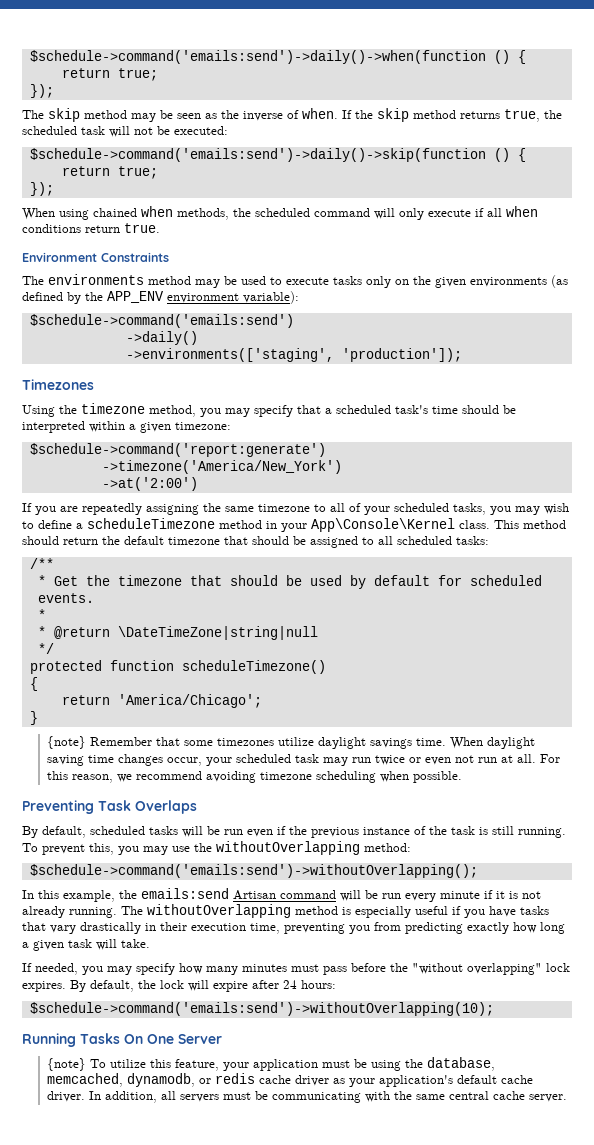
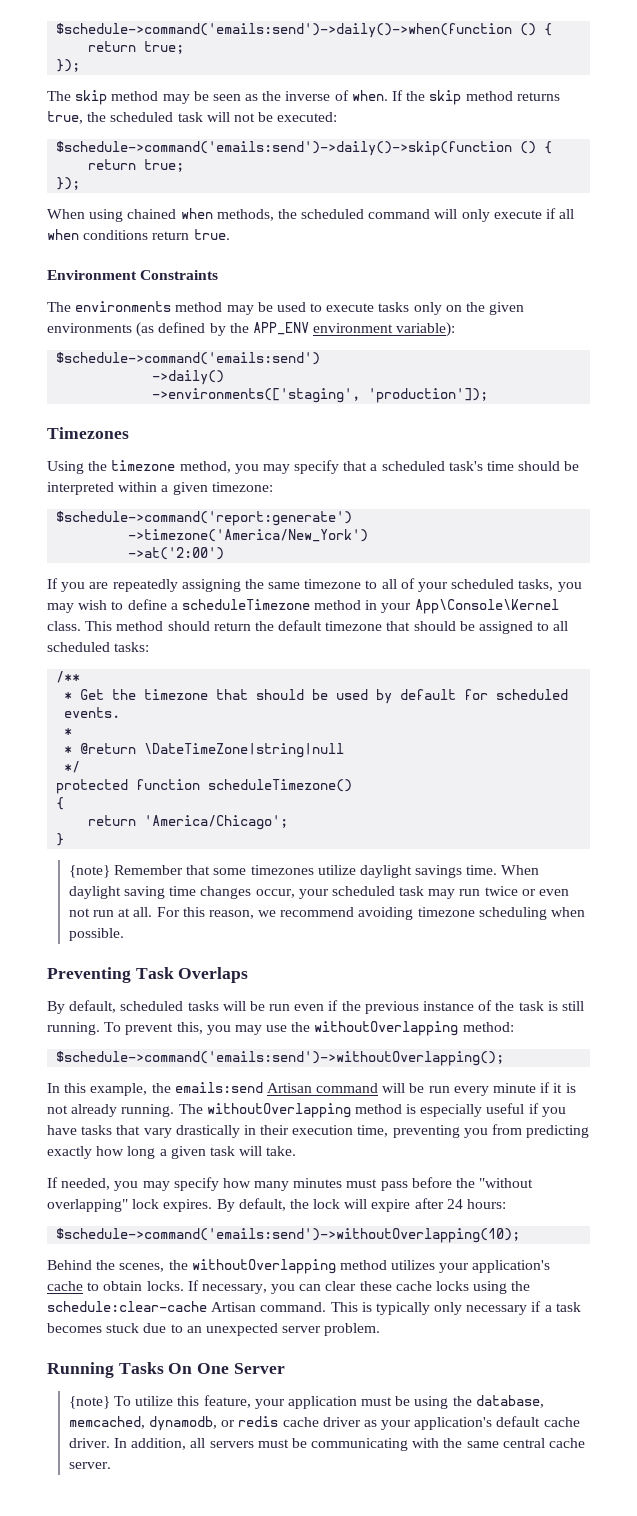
(494, 1009) none -> [47,1259,551,1274] [47,1280,531,1294] [47,1301,581,1315] [47,1323,381,1336] // Behind the scenes, the withoutOverlapping method utilizes your application's cache to obtain locks. If necessary, you can clear these cache locks using the schedule:clear-cache Artisan command. This is typically only necessary if a task becomes stuck due to an unexpected server problem.

